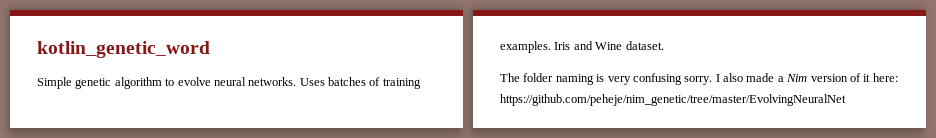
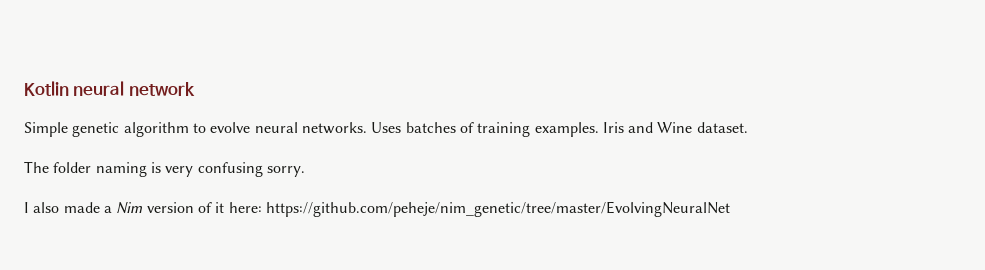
[37,41,210,58] kotlin_genetic_word -> [24,81,195,96] Kotlin neural network
(713, 80) none -> (305, 171) //

